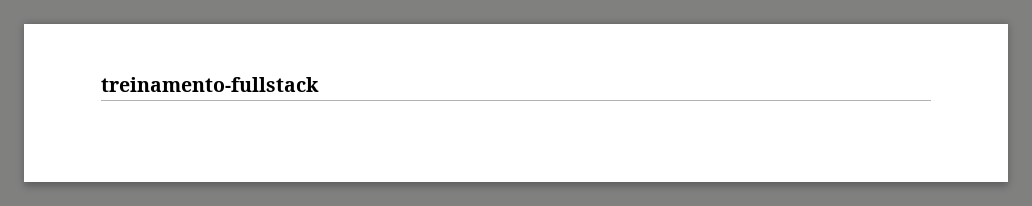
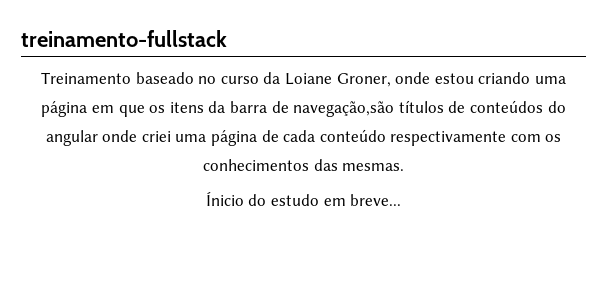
(319, 84) none -> [41,72,566,87] [41,100,566,117] [45,129,562,146] [202,159,405,171] [205,191,402,206] // Treinamento baseado no curso da Loiane Groner, onde estou criando uma página em que os itens da barra de navegação,são títulos de conteúdos do angular onde criei uma página de cada conteúdo respectivamente com os conhecimentos das mesmas. // Ínicio do estudo em breve...

